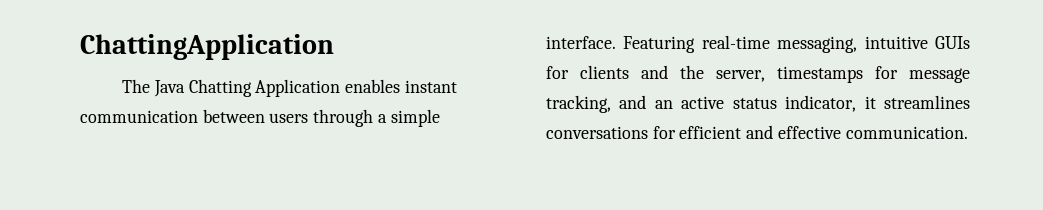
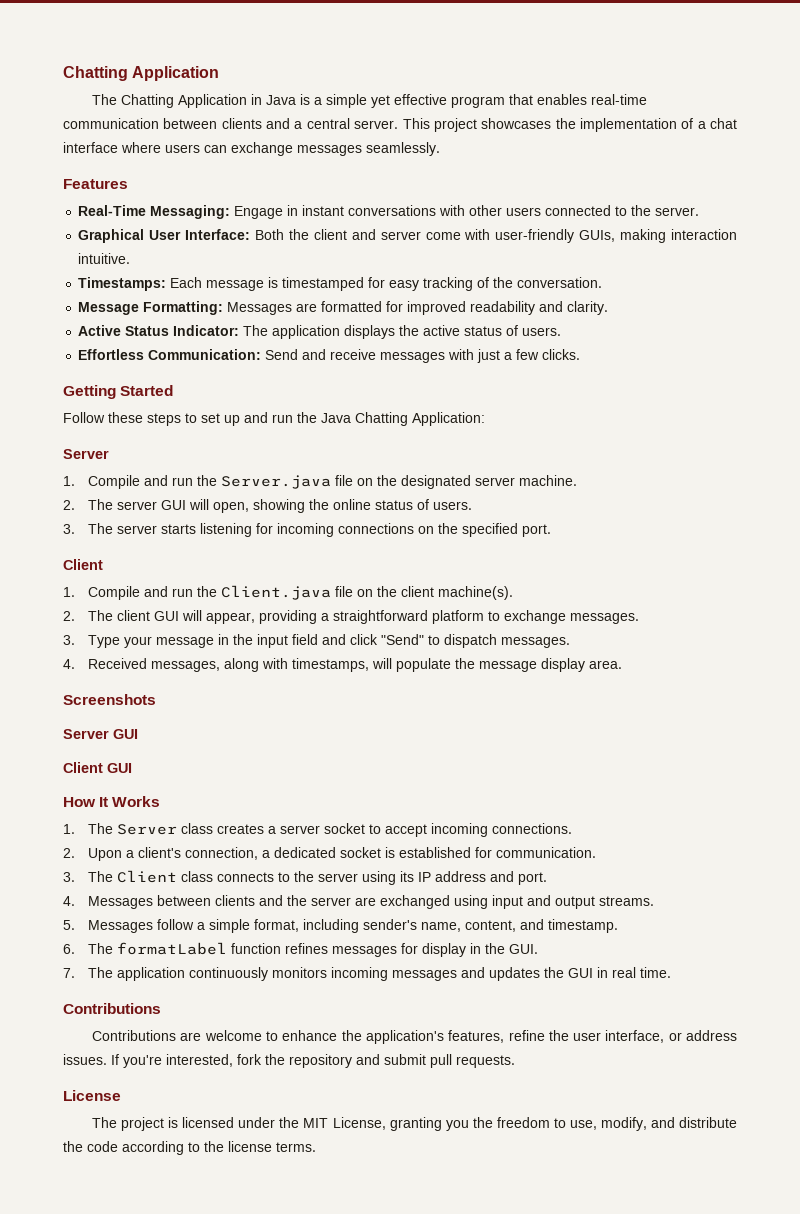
[80,34,334,60] [122,79,457,97] [80,109,440,127] [546,35,970,53] [546,65,970,83] [546,95,970,113] [546,125,968,139] ChattingApplication // The Java Chatting Application enables instant communication between users through a simple interface. Featuring real-time messaging, intuitive GUIs for clients and the server, timestamps for message tracking, and an active status indicator, it streamlines conversations for efficient and effective communication. -> [63,66,220,81] [92,94,648,108] [63,118,737,132] [63,142,440,156] [63,179,128,189] [78,205,700,219] [78,229,737,243] [78,253,131,264] [78,277,603,291] [78,301,609,315] [78,325,562,339] [78,349,581,363] [63,385,174,399] [63,412,485,426] [63,449,109,459] [63,475,578,489] [63,499,473,513] [63,523,552,537] [63,559,103,570] [63,585,514,600] [63,610,640,624] [63,634,571,648] [63,658,623,672] [63,694,156,705] [63,729,138,739] [63,762,132,773] [63,796,161,807] [63,823,573,837] [63,847,597,861] [63,870,548,885] [63,895,655,909] [63,919,619,933] [63,942,539,957] [63,967,672,981] [63,1003,161,1014] [92,1030,737,1044] [63,1054,515,1068] [63,1090,121,1101] [92,1117,737,1131] [63,1141,316,1155] Chatting Application // The Chatting Application in Java is a simple yet effective program that enables real-time communication between clients and a central server. This project showcases the implementation of a chat interface where users can exchange messages seamlessly. // Features // Real-Time Messaging: Engage in instant conversations with other users connected to the server. // Graphical User Interface: Both the client and server come with user-friendly GUIs, making interaction intuitive. // Timestamps: Each message is timestamped for easy tracking of the conversation. // Message Formatting: Messages are formatted for improved readability and clarity. // Active Status Indicator: The application displays the active status of users. // Effortless Communication: Send and receive messages with just a few clicks. // Getting Started // Follow these steps to set up and run the Java Chatting Application: // Server // 1. Compile and run the Server.java file on the designated server machine. // 2. The server GUI will open, showing the online status of users. // 3. The server starts listening for incoming connections on the specified port. // Client // 1. Compile and run the Client.java file on the client machine(s). // 2. The client GUI will appear, providing a straightforward platform to exchange messages. // 3. Type your message in the input field and click "Send" to dispatch messages. // 4. Received messages, along with timestamps, will populate the message display area. // Screenshots // Server GUI // Client GUI // How It Works // 1. The Server class creates a server socket to accept incoming connections. // 2. Upon a client's connection, a dedicated socket is established for communication. // 3. The Client class connects to the server using its IP address and port. // 4. Messages between clients and the server are exchanged using input and output streams. // 5. Messages follow a simple format, including sender's name, content, and timestamp. // 6. The formatLabel function refines messages for display in the GUI. // 7. The application continuously monitors incoming messages and updates the GUI in real time. // Contributions // Contributions are welcome to enhance the application's features, refine the user interface, or address issues. If you're interested, fork the repository and submit pull requests. // License // The project is licensed under the MIT License, granting you the freedom to use, modify, and distribute the code according to the license terms.

